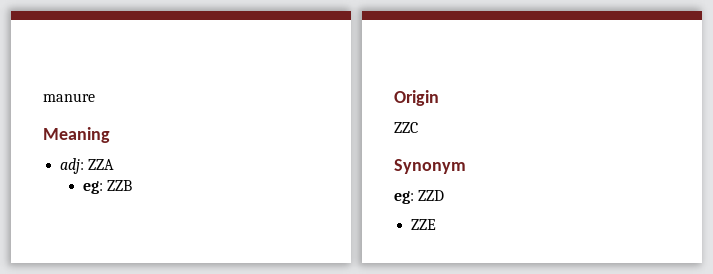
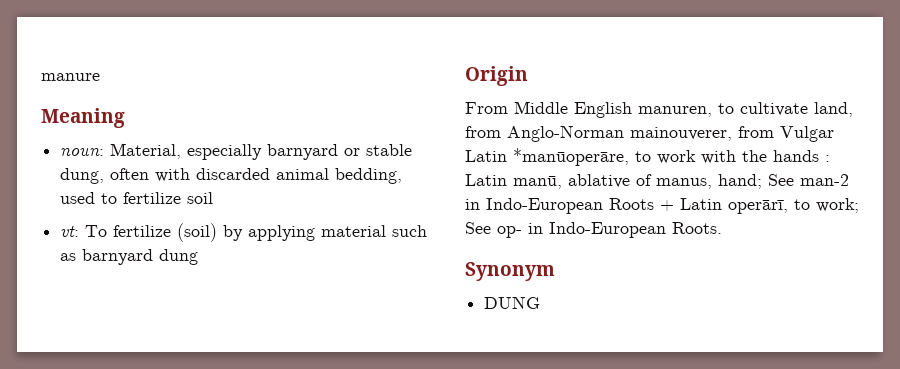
[60,158,115,174] [82,180,133,194] [394,90,439,106] [394,122,418,133] [394,159,466,174] [394,190,445,204] [411,219,437,230] adj: ZZA // eg: ZZB // Origin // ZZC // Synonym // eg: ZZD // ZZE -> [60,143,413,160] [60,168,403,184] [60,192,214,204] [60,223,428,242] [60,249,199,265] [465,66,528,86] [465,101,853,118] [465,125,834,142] [465,148,830,166] [465,174,849,189] [465,198,859,214] [465,222,722,238] [465,262,555,281] [484,296,541,309] noun: Material, especially barnyard or stable dung, often with discarded animal bedding, used to fertilize soil // vt: To fertilize (soil) by applying material such as barnyard dung // Origin // From Middle English manuren, to cultivate land, from Anglo-Norman mainouverer, from Vulgar Latin *manūoperāre, to work with the hands : Latin manū, ablative of manus, hand; See man-2 in Indo-European Roots + Latin operārī, to work; See op- in Indo-European Roots. // Synonym // DUNG

